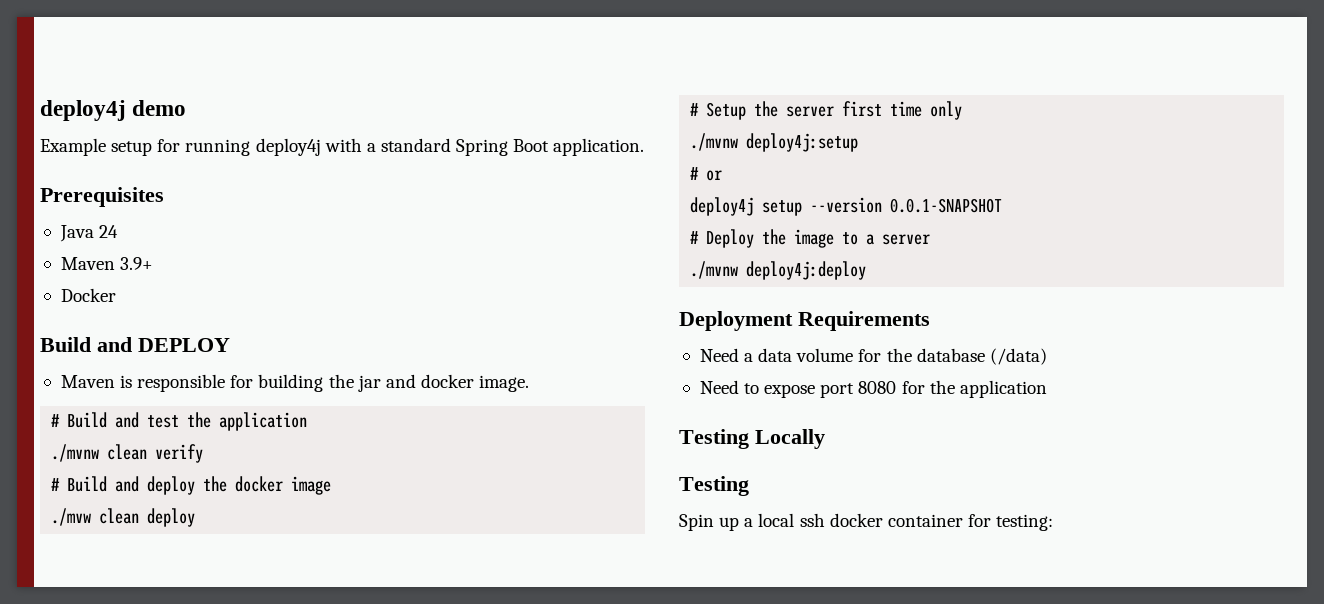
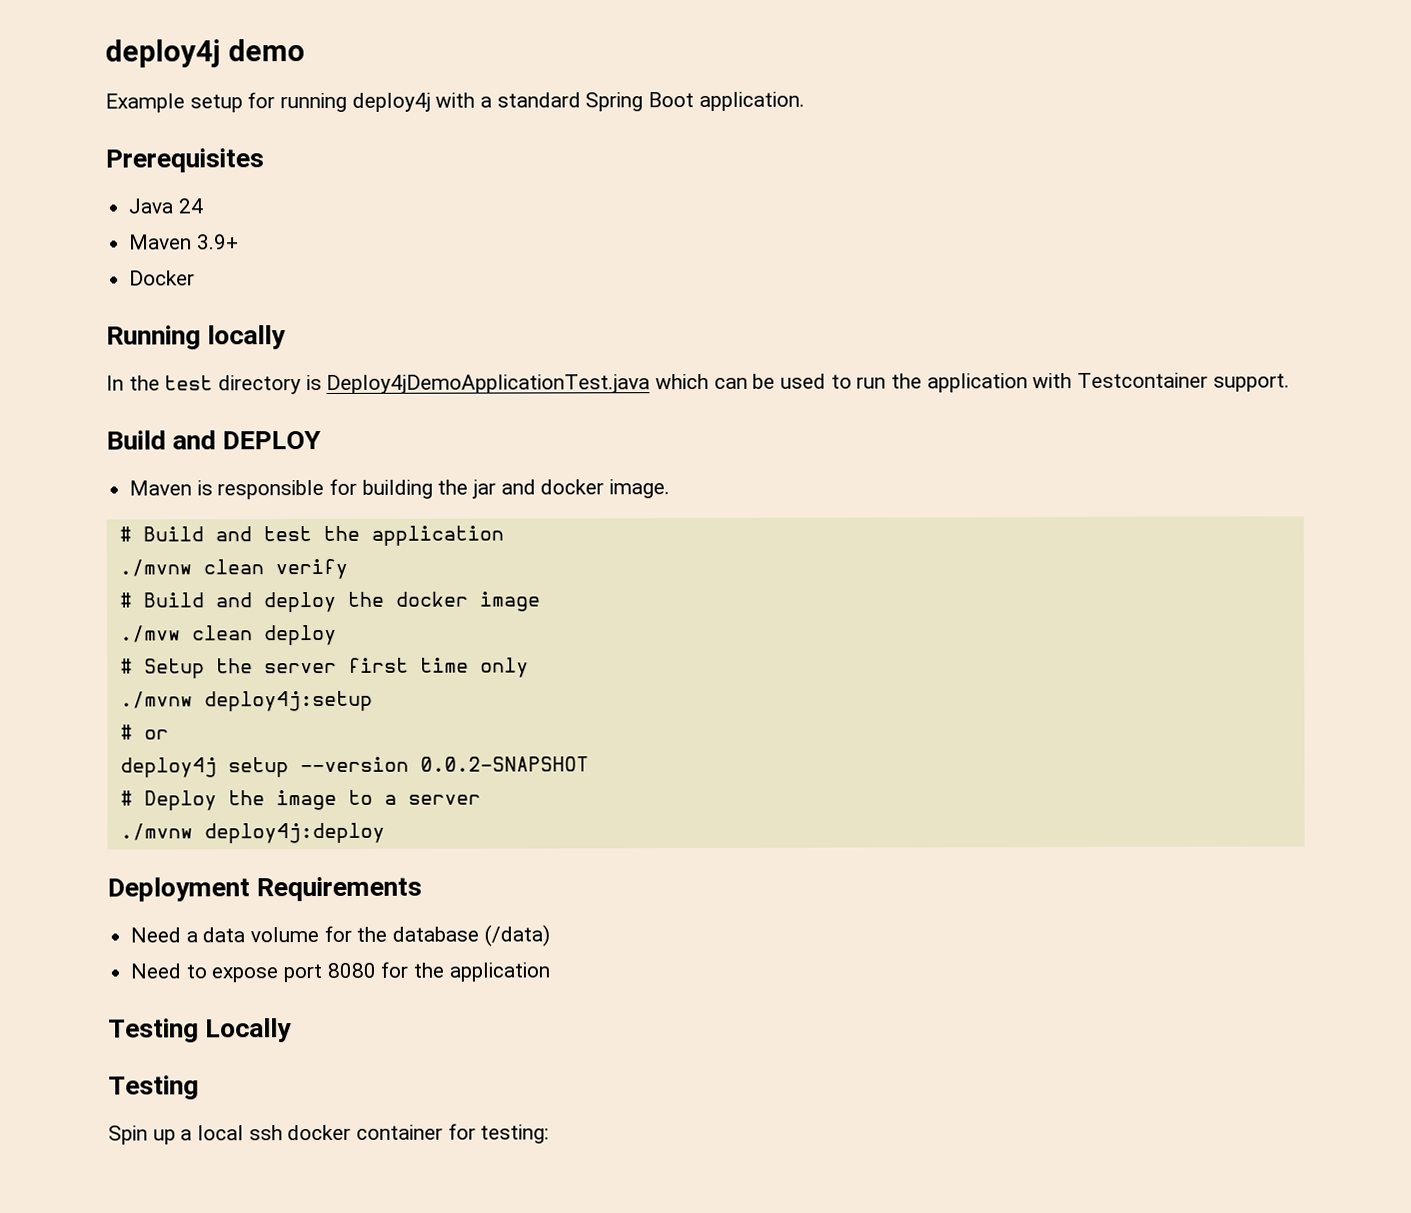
(116, 295) none -> [106,325,287,350] [106,372,1290,395] // Running locally // In the test directory is Deploy4jDemoApplicationTest.java which can be used to run the application with Testcontainer support.
[890,198,1003,213] 0.0.1-SNAPSHOT -> [419,756,589,772] 0.0.2-SNAPSHOT

